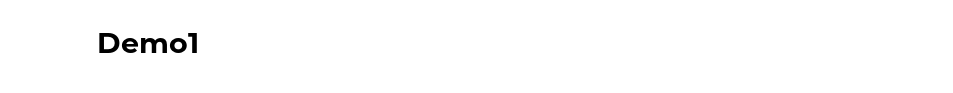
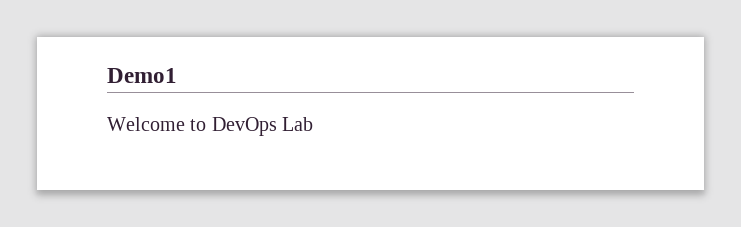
(199, 43) none -> [107,117,314,136] // Welcome to DevOps Lab

